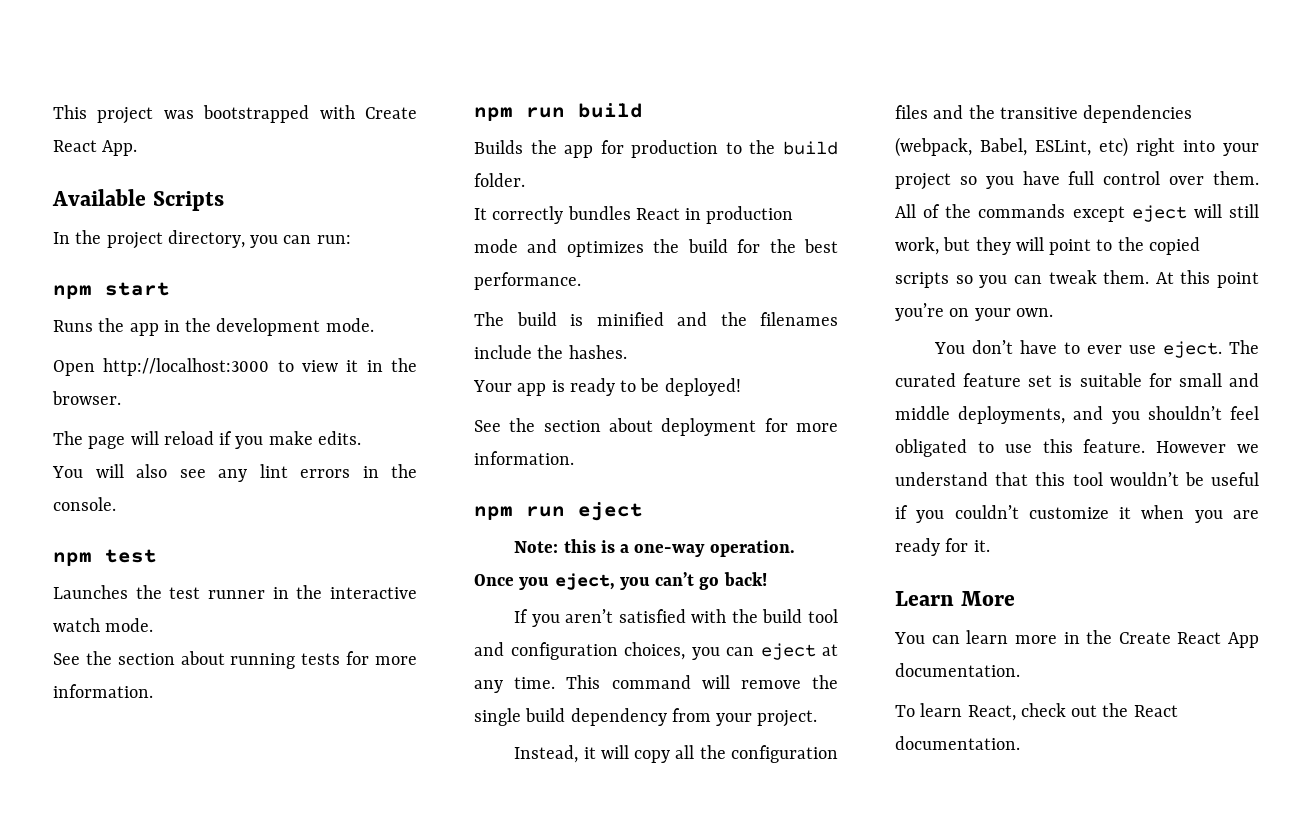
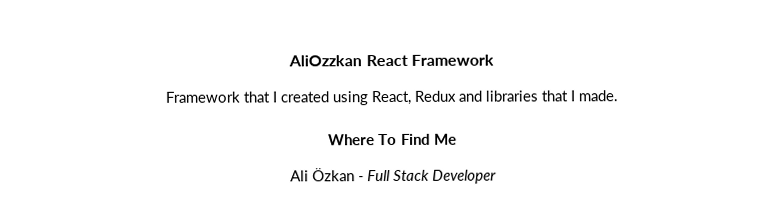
[53,105,417,124] [53,140,138,156] [52,189,224,211] [53,230,351,249] [53,282,170,299] [53,318,374,336] [53,358,417,376] [52,391,121,405] [53,431,361,449] [52,464,417,482] [53,497,116,511] [53,549,157,566] [53,585,417,599] [53,618,154,632] [53,651,417,669] [53,684,153,698] [474,103,643,121] [474,140,838,158] [474,173,525,187] [474,206,794,224] [474,239,838,257] [474,272,581,290] [474,312,838,326] [474,345,627,359] [473,378,741,396] [474,418,838,436] [474,451,574,465] [474,502,643,521] [514,539,795,557] [474,572,767,590] [514,609,838,627] [474,642,838,660] [474,675,838,693] [474,708,818,727] [514,745,838,763] [895,105,1193,123] [895,137,1259,157] [895,171,1259,190] [895,204,1259,222] [895,237,1200,255] [895,270,1259,288] [895,303,1053,321] [934,340,1259,358] [895,373,1259,387] [895,406,1259,424] [895,439,1259,457] [895,472,1259,486] [895,505,1259,523] [895,538,990,556] [895,591,1015,606] [894,630,1259,648] [895,663,1020,677] [895,703,1178,721] [895,736,1020,750] This project was bootstrapped with Create React App. // Available Scripts // In the project directory, you can run: // npm start // Runs the app in the development mode. // Open http://localhost:3000 to view it in the browser. // The page will reload if you make edits. // You will also see any lint errors in the console. // npm test // Launches the test runner in the interactive watch mode. // See the section about running tests for more information. // npm run build // Builds the app for production to the build folder. // It correctly bundles React in production mode and optimizes the build for the best performance. // The build is minified and the filenames include the hashes. // Your app is ready to be deployed! // See the section about deployment for more information. // npm run eject // Note: this is a one-way operation. Once you eject, you can’t go back! // If you aren’t satisfied with the build tool and configuration choices, you can eject at any time. This command will remove the single build dependency from your project. // Instead, it will copy all the configuration files and the transitive dependencies (webpack, Babel, ESLint, etc) right into your project so you have full control over them. All of the commands except eject will still work, but they will point to the copied scripts so you can tweak them. At this point you’re on your own. // You don’t have to ever use eject. The curated feature set is suitable for small and middle deployments, and you shouldn’t feel obligated to use this feature. However we understand that this tool wouldn’t be useful if you couldn’t customize it when you are ready for it. // Learn More // You can learn more in the Create React App documentation. // To learn React, check out the React documentation. -> [288,54,494,67] [165,90,618,106] [328,133,457,146] [289,168,497,184] AliOzzkan React Framework // Framework that I created using React, Redux and libraries that I made. // Where To Find Me // Ali Özkan - Full Stack Developer

